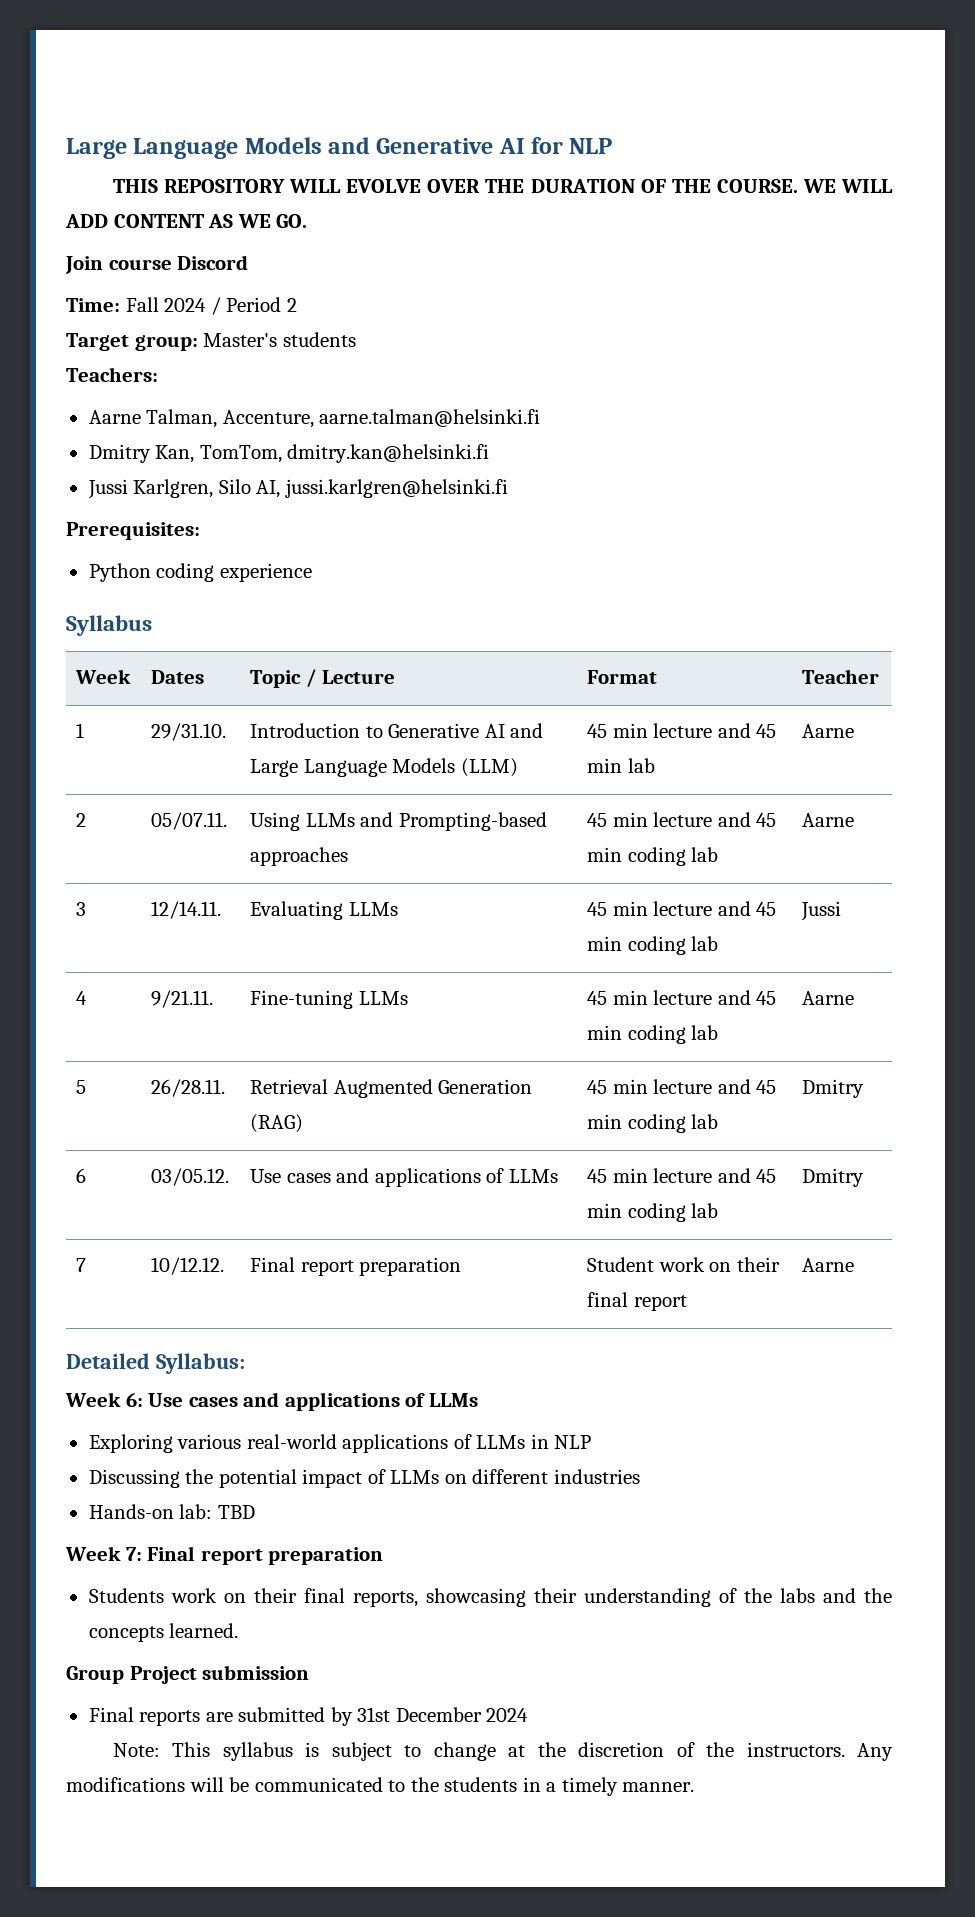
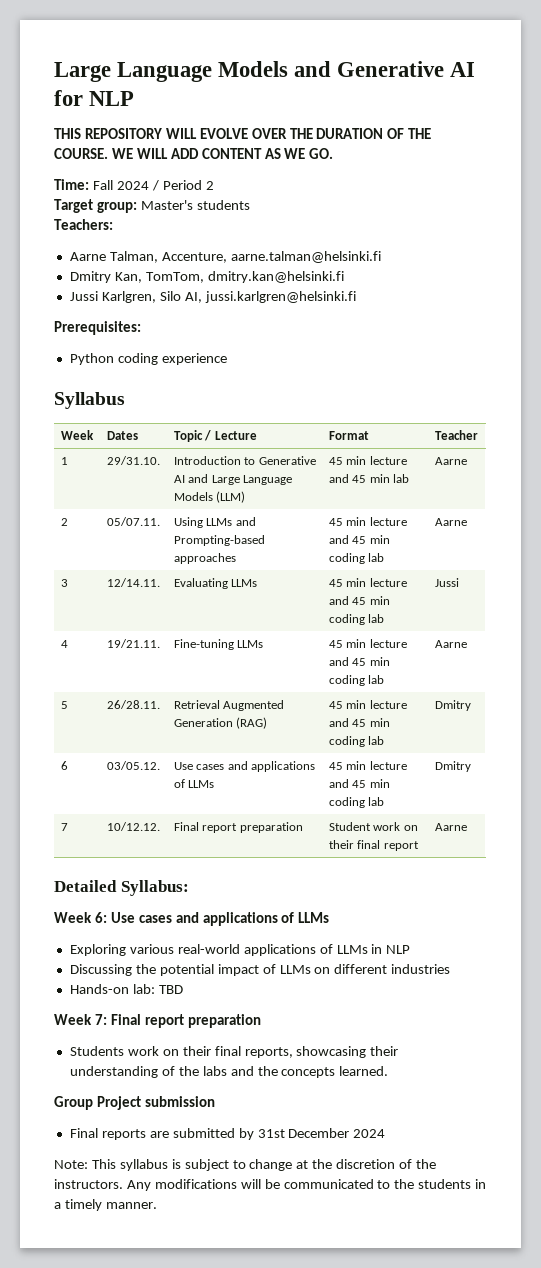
[65,255,249,274] // Join course Discord -> (334, 153) none
[151,990,214,1008] 9/21.11. -> [106,639,160,648] 19/21.11.

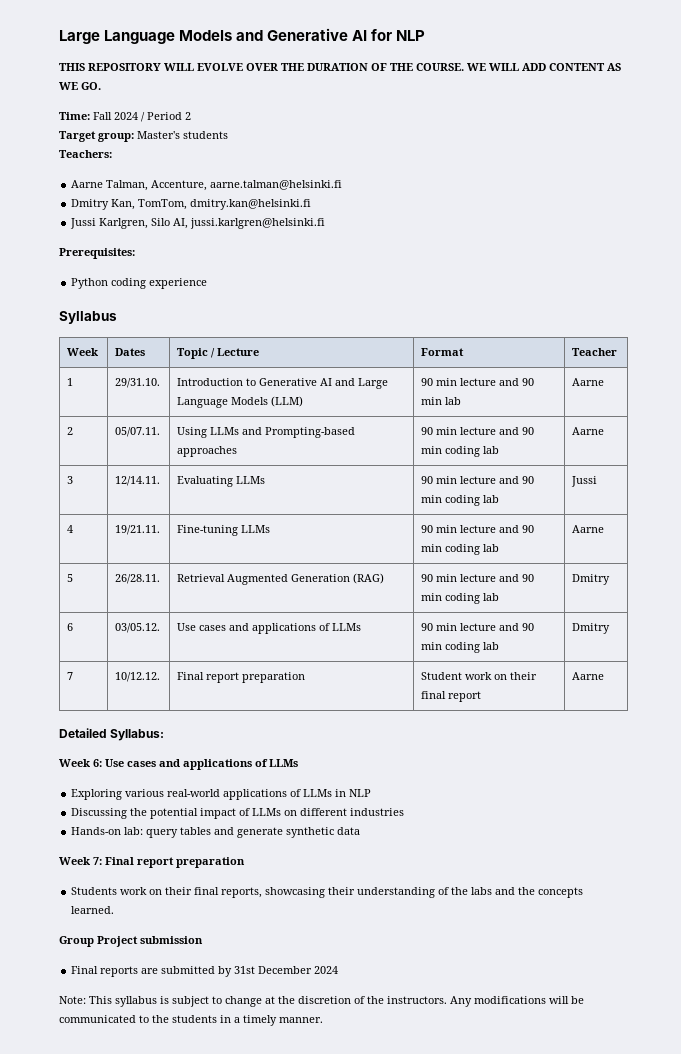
[328,456,407,465] [328,474,367,483] 45 min lecture and 45 -> [421,378,535,386] 90 min lecture and 90
[328,517,407,526] [328,535,367,544] 45 min lecture and 45 -> [421,427,535,435] 90 min lecture and 90
[328,578,407,587] [328,596,367,605] 45 min lecture and 45 -> [421,476,535,484] 90 min lecture and 90
[328,639,407,648] [328,657,367,666] 45 min lecture and 45 -> [421,525,535,533] 90 min lecture and 90
[328,700,407,709] [328,718,367,727] 45 min lecture and 45 -> [421,574,535,582] 90 min lecture and 90
[328,761,407,770] [328,779,367,788] 45 min lecture and 45 -> [421,623,535,631] 90 min lecture and 90
[158,985,183,994] TBD -> [146,827,361,838] query tables and generate synthetic data

